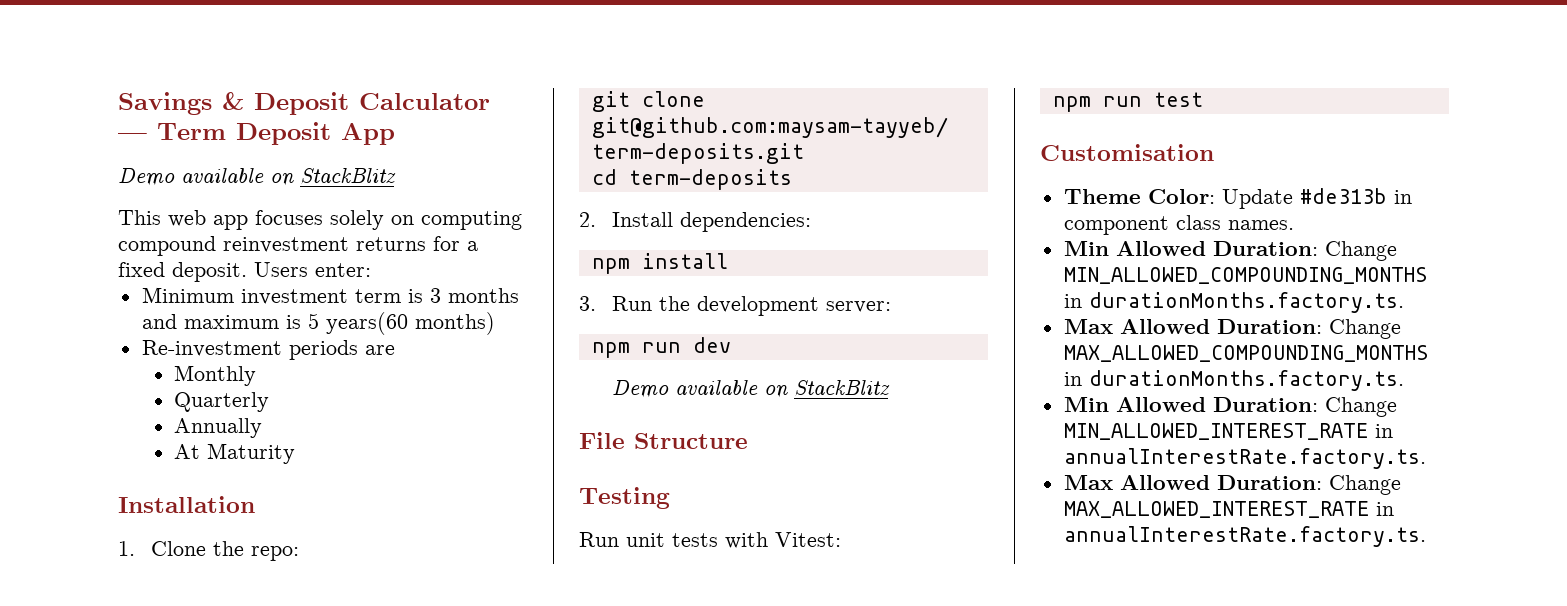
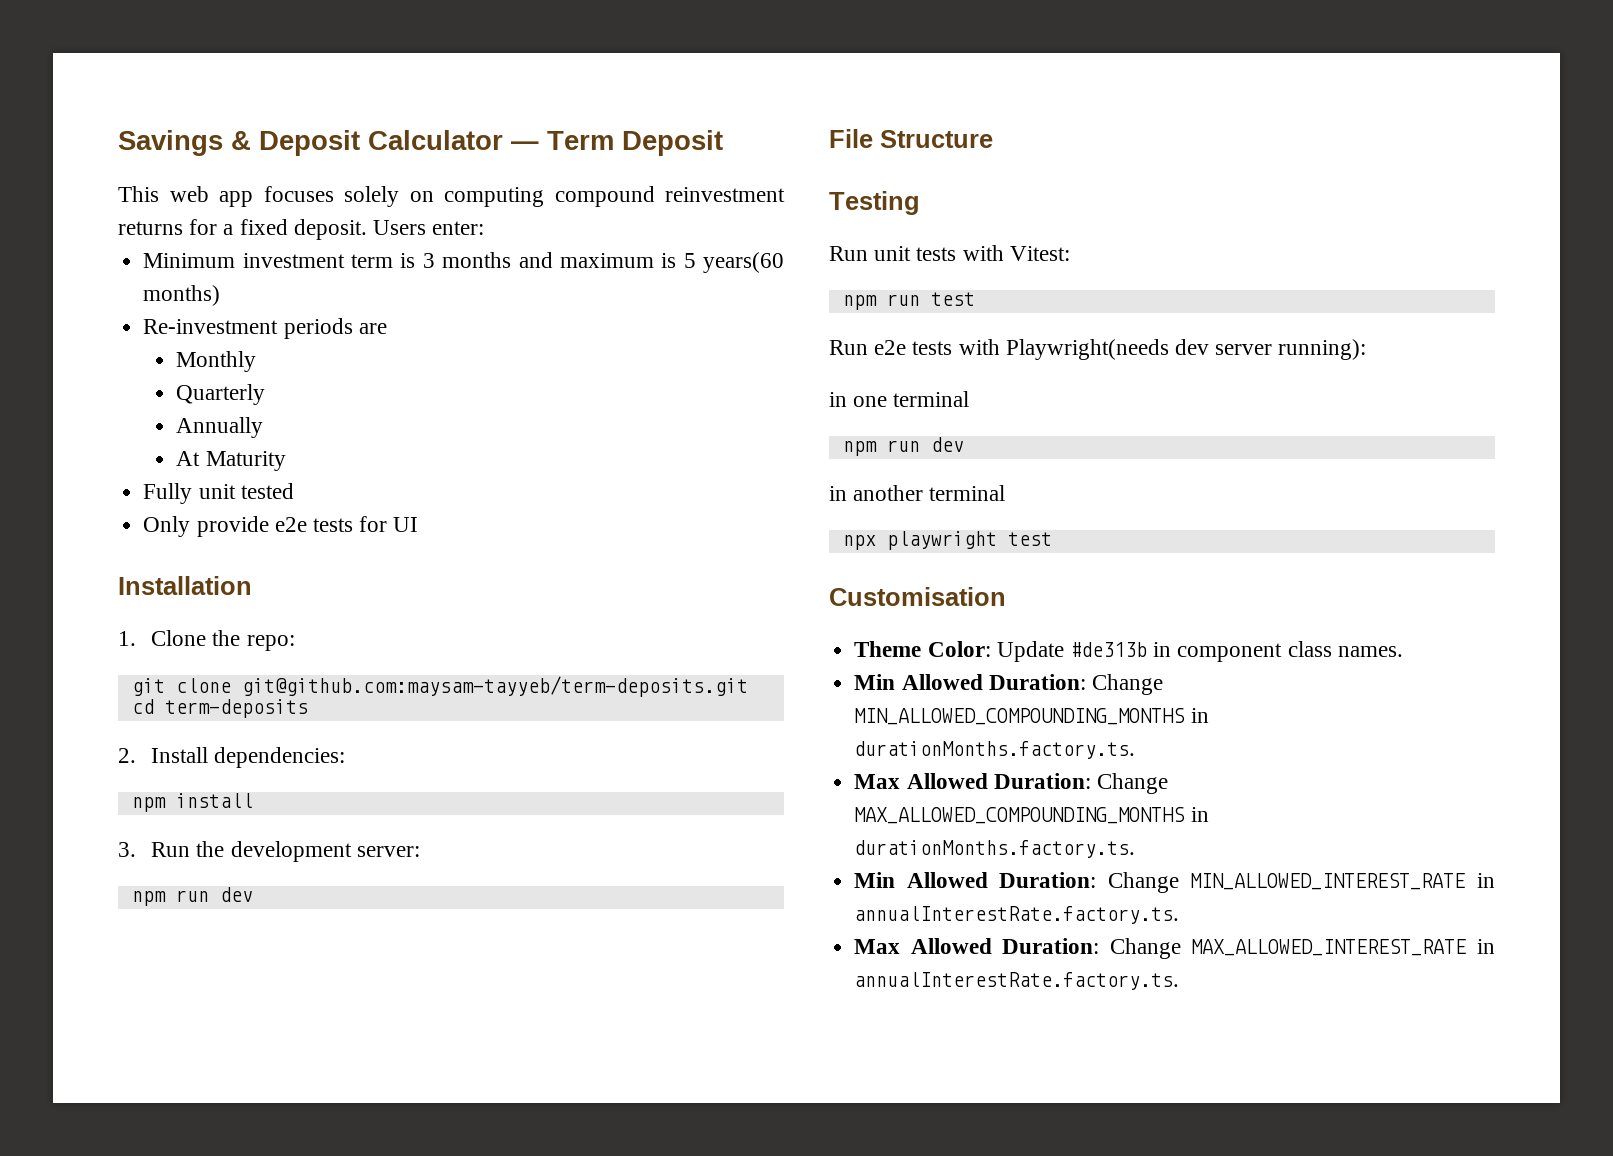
[341,123,395,145] [118,168,396,186] App // Demo available on StackBlitz -> (723, 143) none
(296, 453) none -> [143,483,294,504] [143,516,419,537] // Fully unit tested // Only provide e2e tests for UI
[611,380,890,398] // Demo available on StackBlitz -> (253, 894) none
(1203, 99) none -> [829,339,1367,360] [829,391,970,407] [842,437,964,456] [829,485,1006,501] [842,531,1052,550] // Run e2e tests with Playwright(needs dev server running): // in one terminal // npm run dev // in another terminal // npx playwright test

